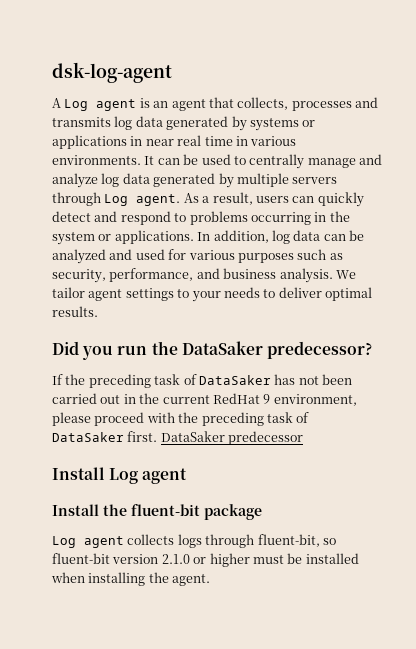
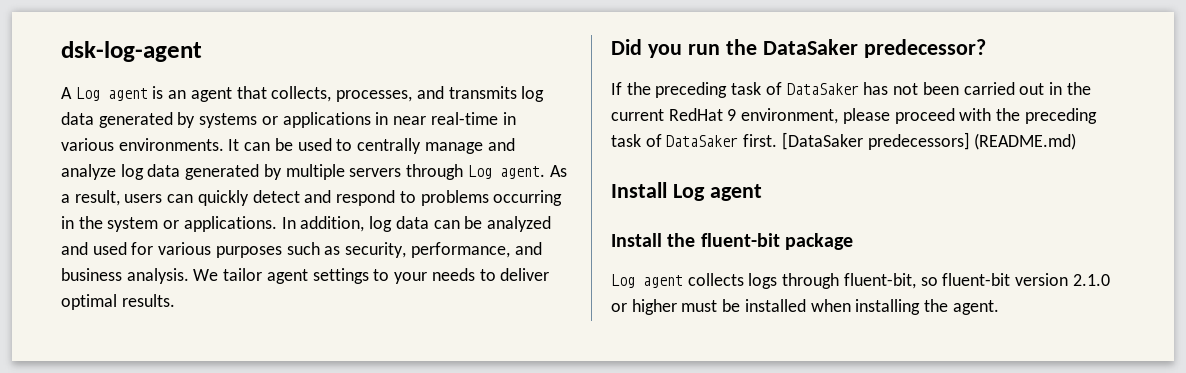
[291,101,352,111] processes -> [336,90,413,102] processes,
[177,135,233,146] real time -> [430,112,498,125] real-time
[160,431,304,445] DataSaker predecessor -> [781,132,1077,150] [DataSaker predecessors] (README.md)

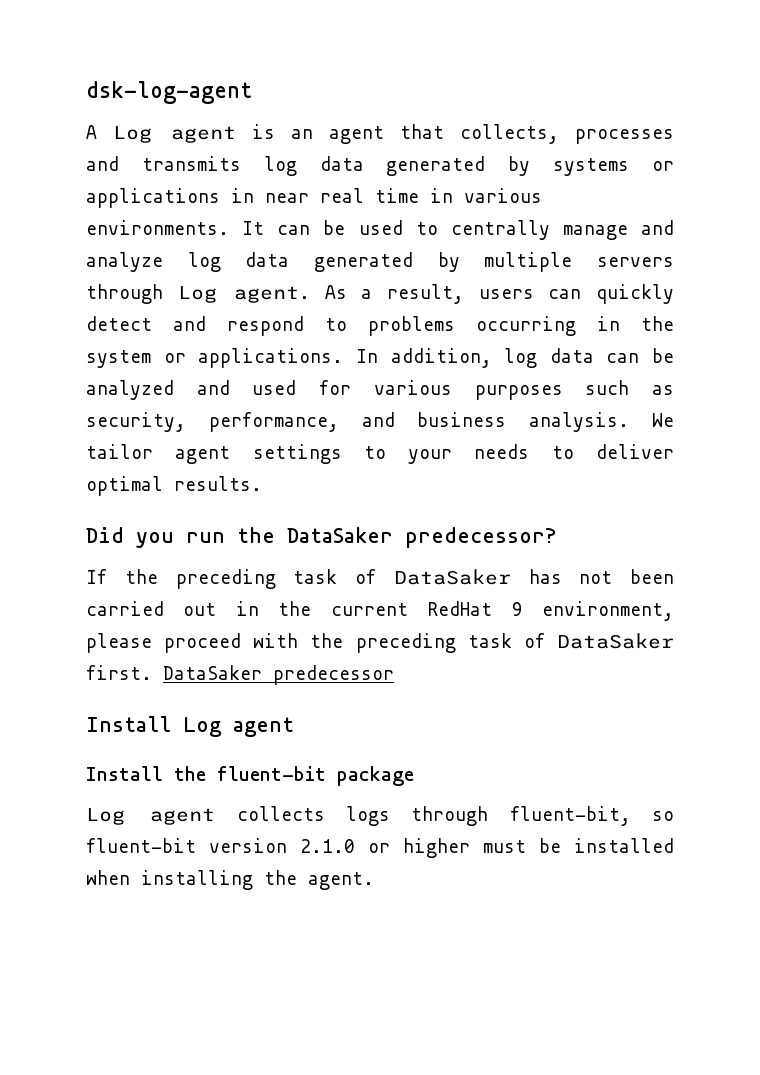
[336,90,413,102] processes, -> [575,129,674,144] processes
[430,112,498,125] real-time -> [320,188,419,203] real time
[781,132,1077,150] [DataSaker predecessors] (README.md) -> [163,665,394,685] DataSaker predecessor

